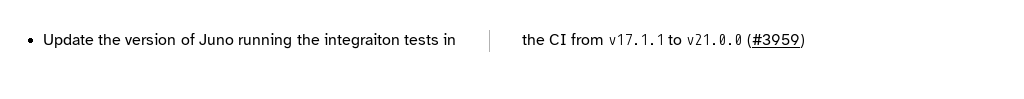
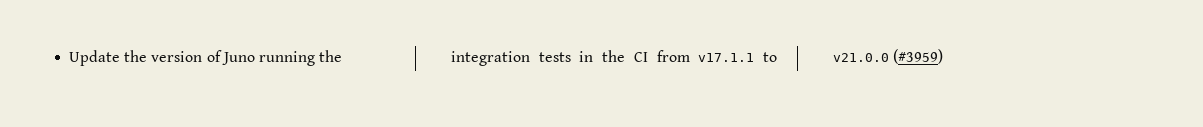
[323,33,400,49] integraiton -> [451,51,531,66] integration

